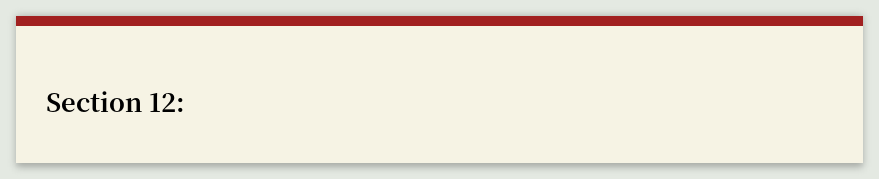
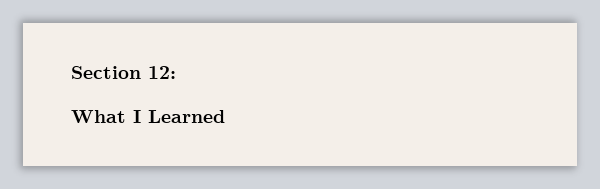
(185, 102) none -> [71,110,225,123] // What I Learned

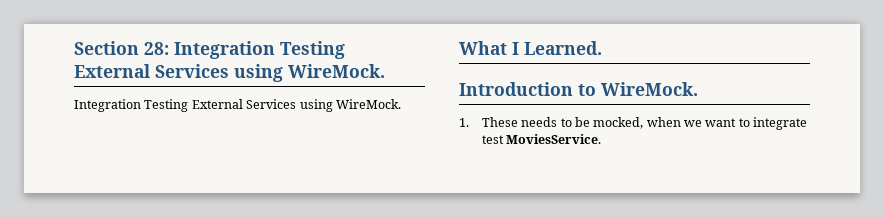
[148,66,176,79] [71,110,225,123] 12: // What I Learned -> [144,41,345,59] [74,64,385,82] [74,99,401,112] [459,41,602,55] [459,82,698,96] [459,117,808,130] [481,134,602,144] 28: Integration Testing External Services using WireMock. // Integration Testing External Services using WireMock. // What I Learned. // Introduction to WireMock. // 1. These needs to be mocked, when we want to integrate test MoviesService.

